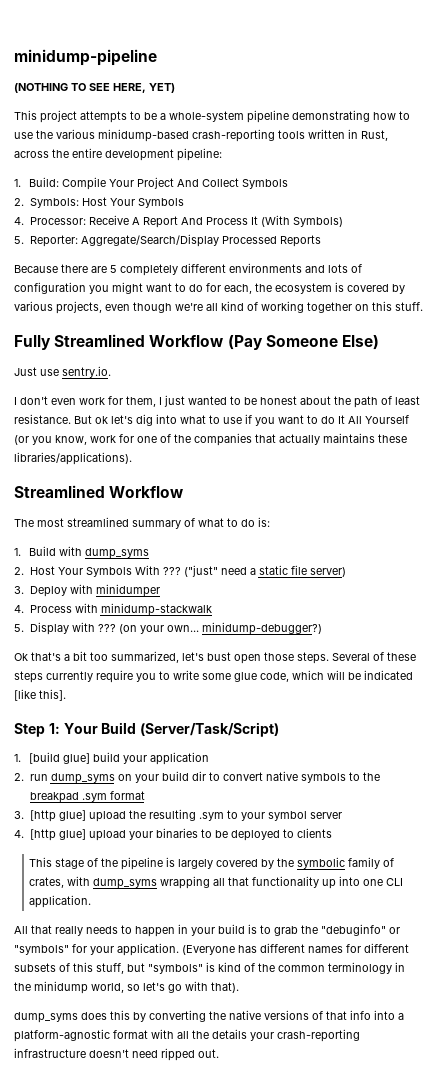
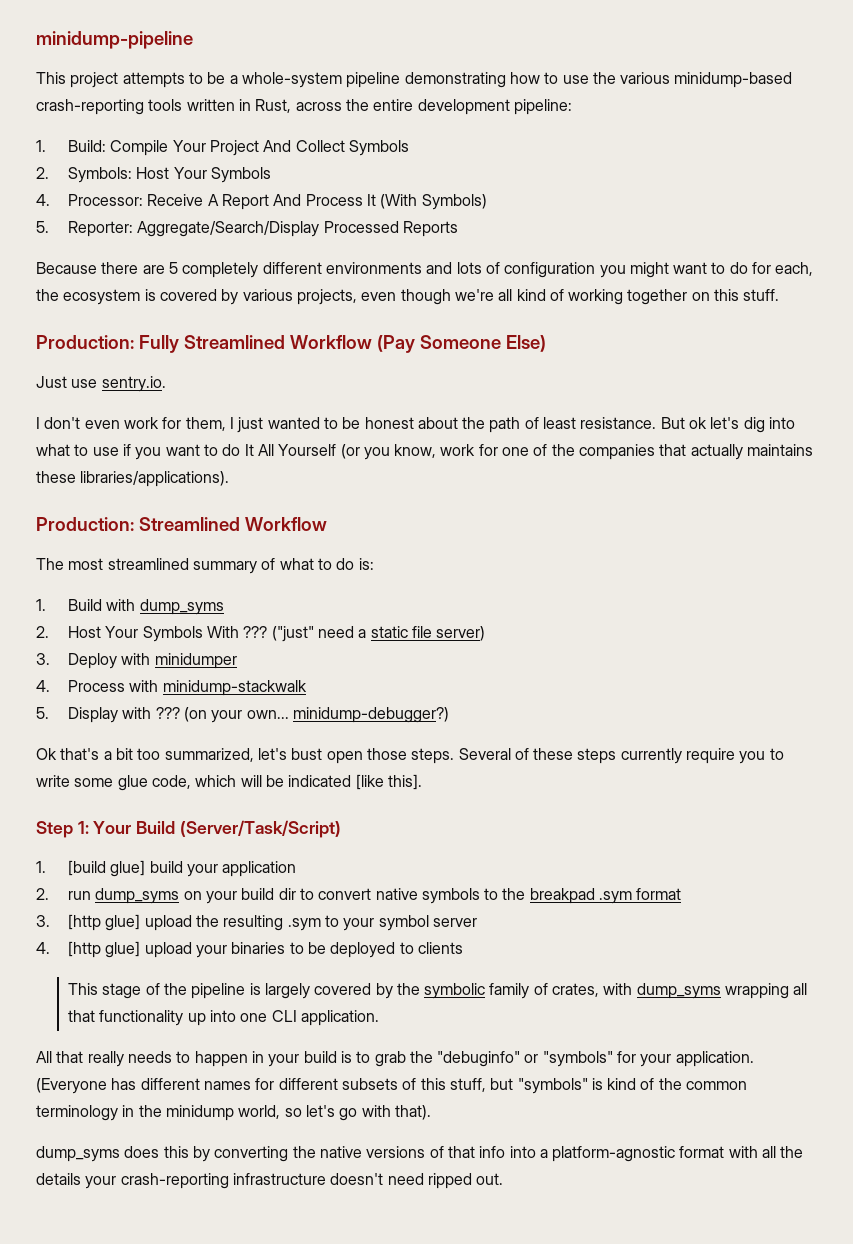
[14,83,175,93] // (NOTHING TO SEE HERE, YET) -> (193, 40) none
(423, 306) none -> [36,335,134,349] Production:
(132, 458) none -> [36,517,134,531] Production:

